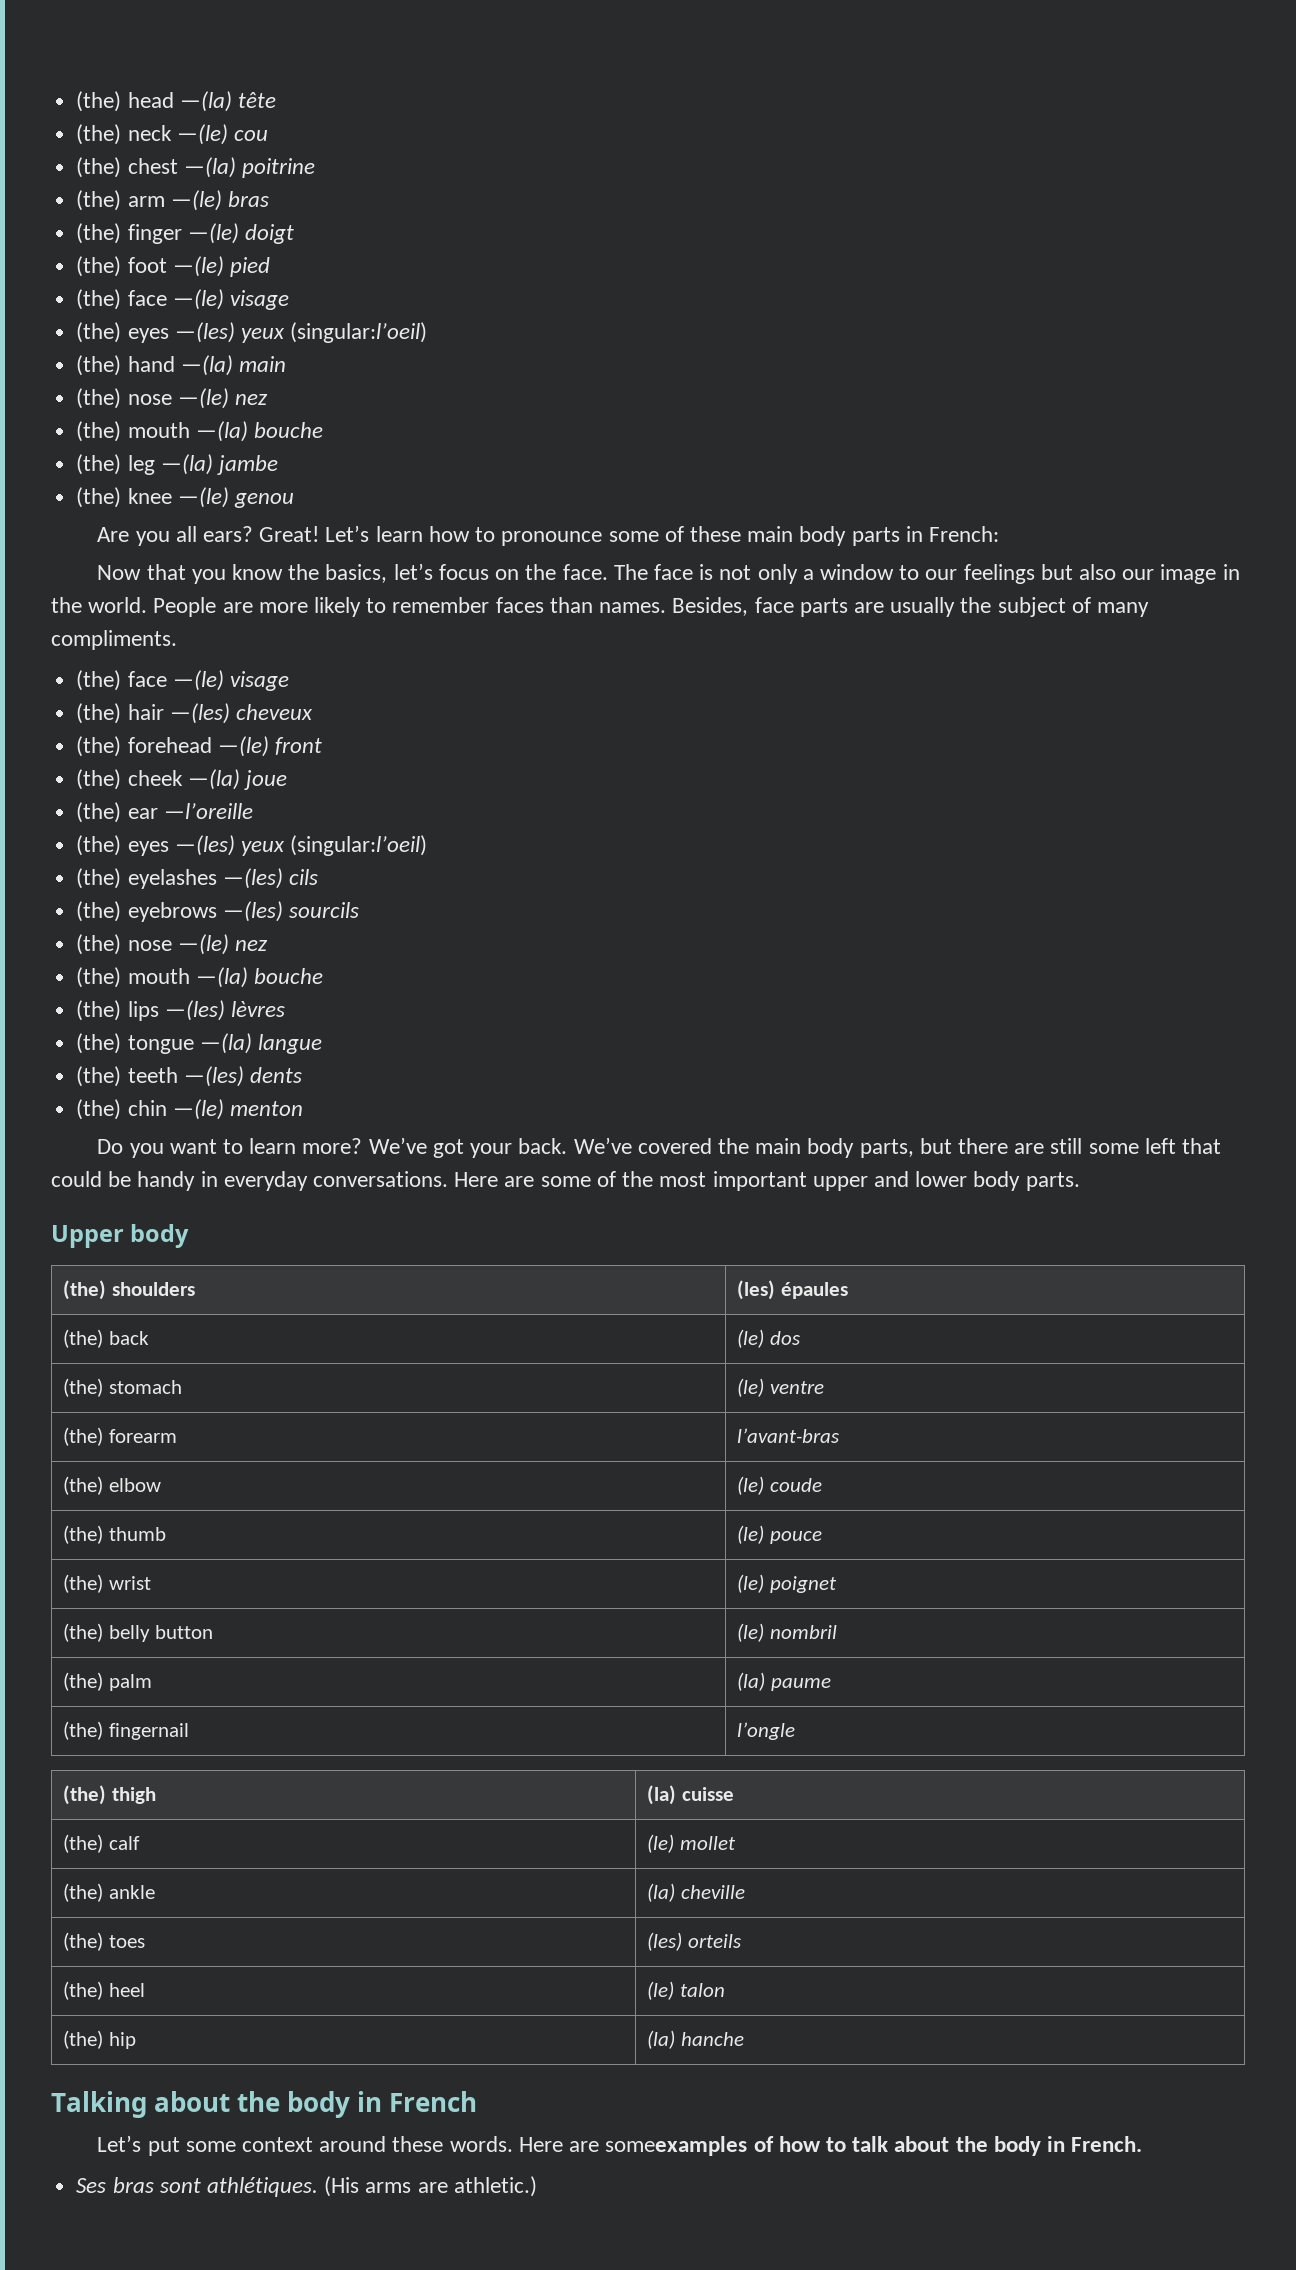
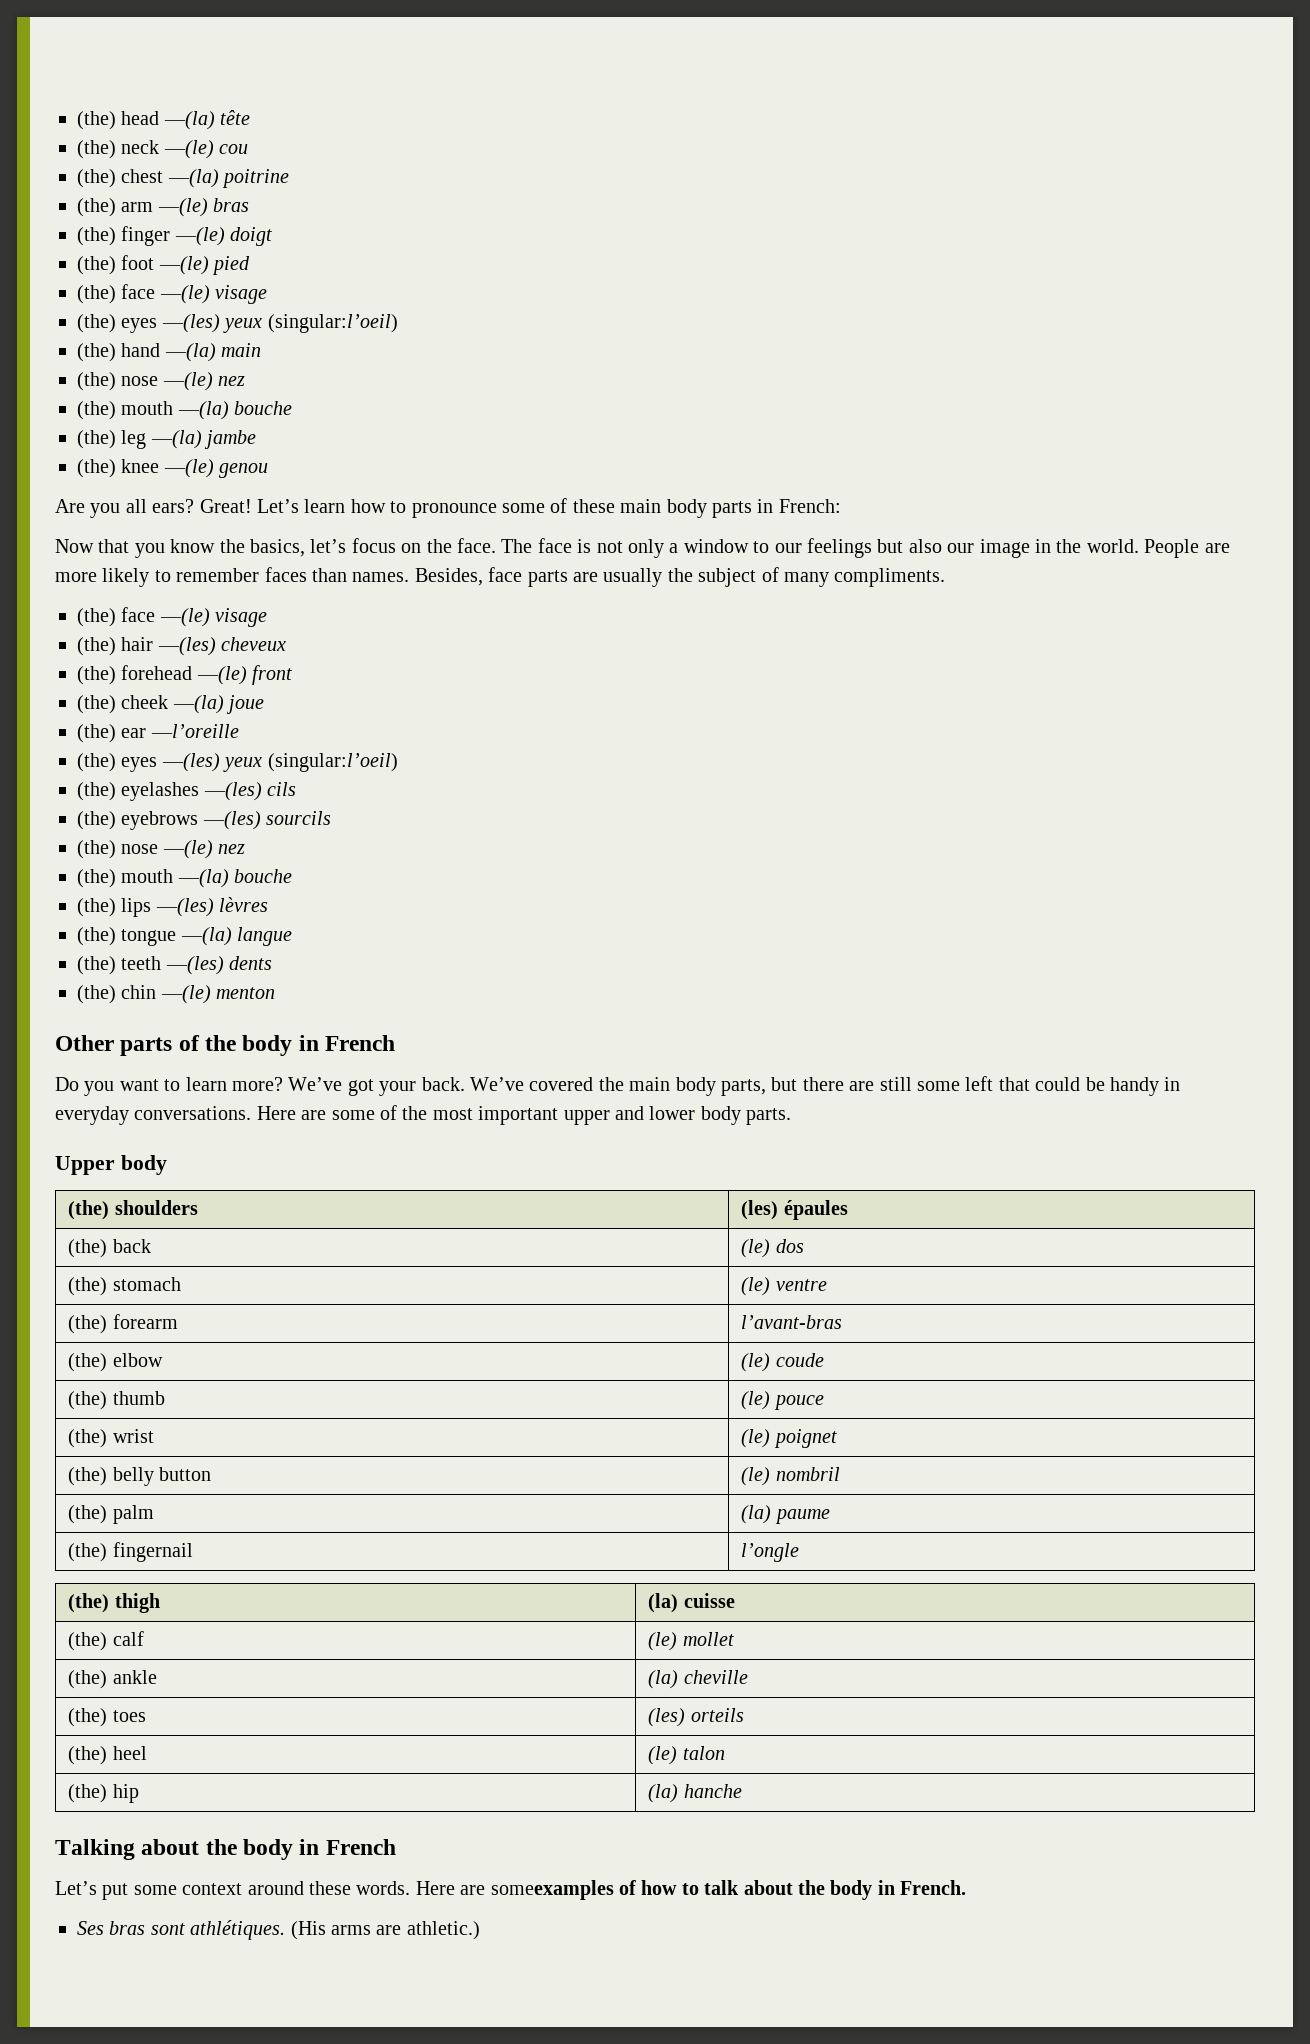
(303, 1108) none -> [55,1035,396,1056] // Other parts of the body in French

